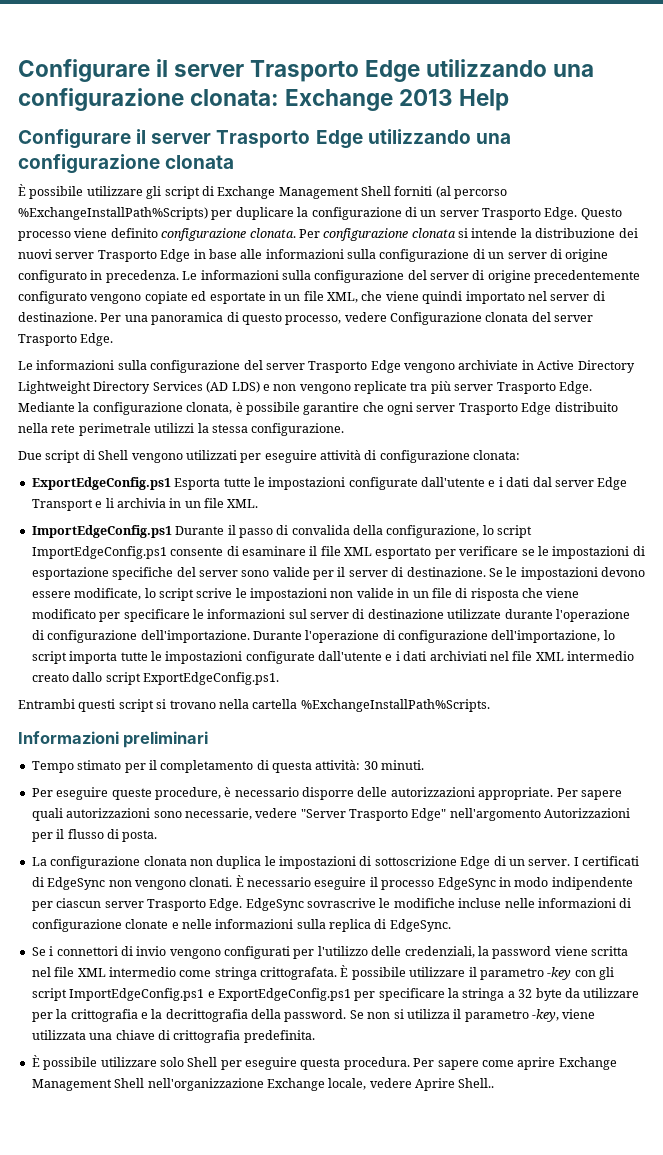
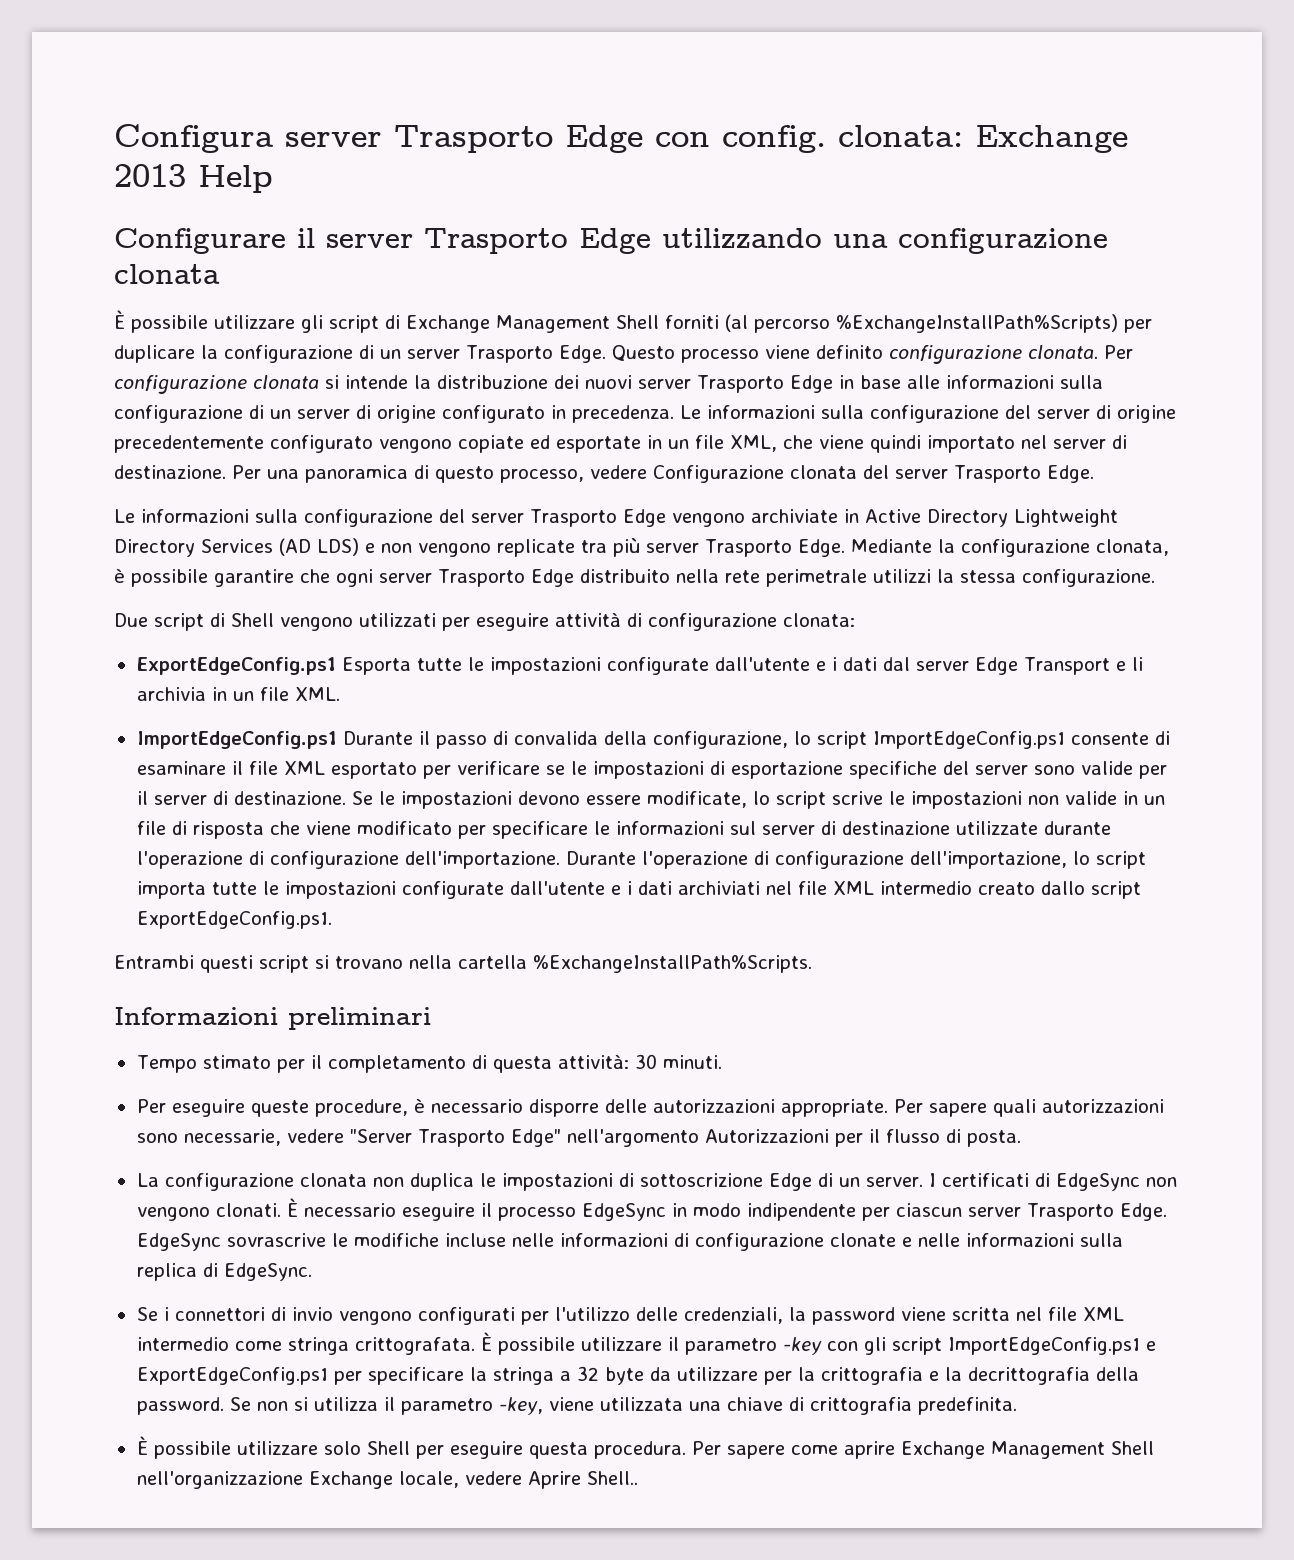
[18,59,595,82] [18,88,184,111] Configurare il server Trasporto Edge utilizzando una configurazione -> [114,124,826,153] Configura server Trasporto Edge con config.

